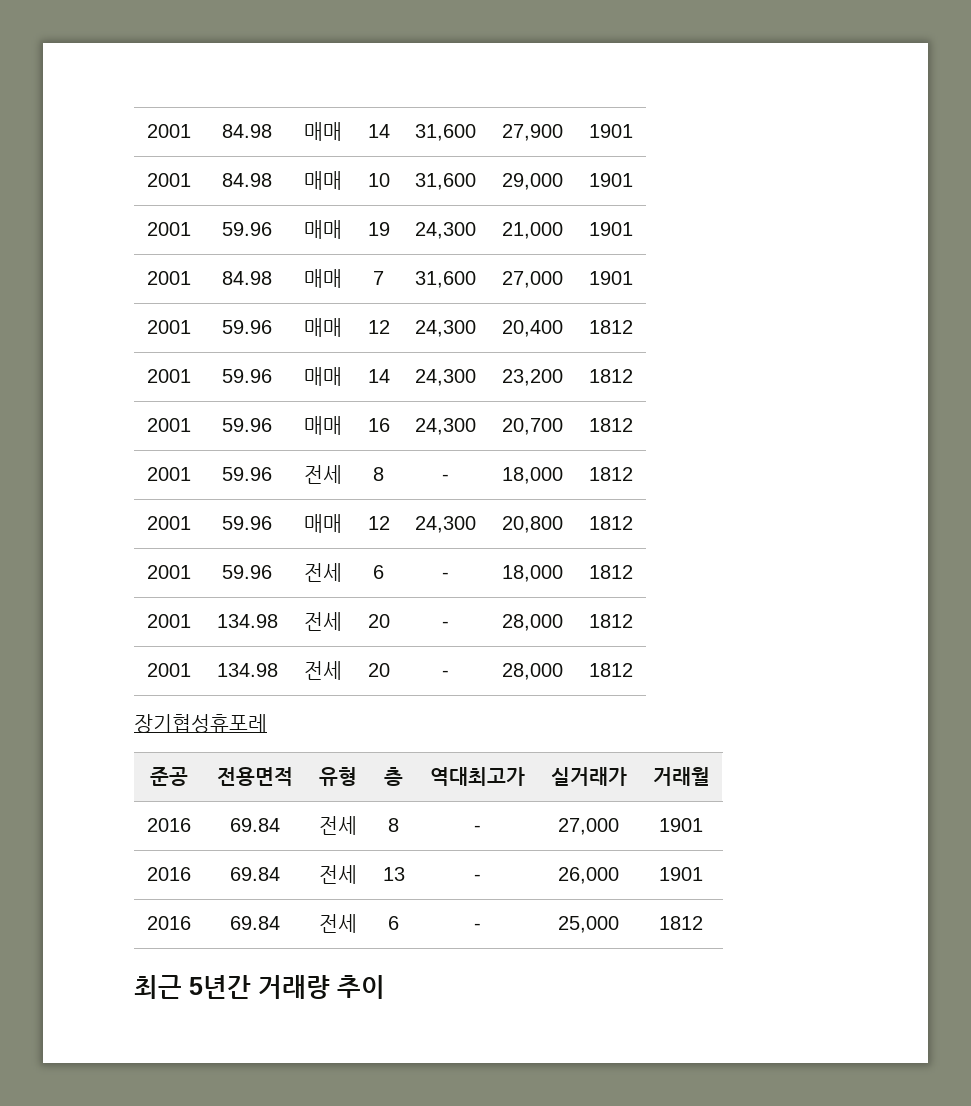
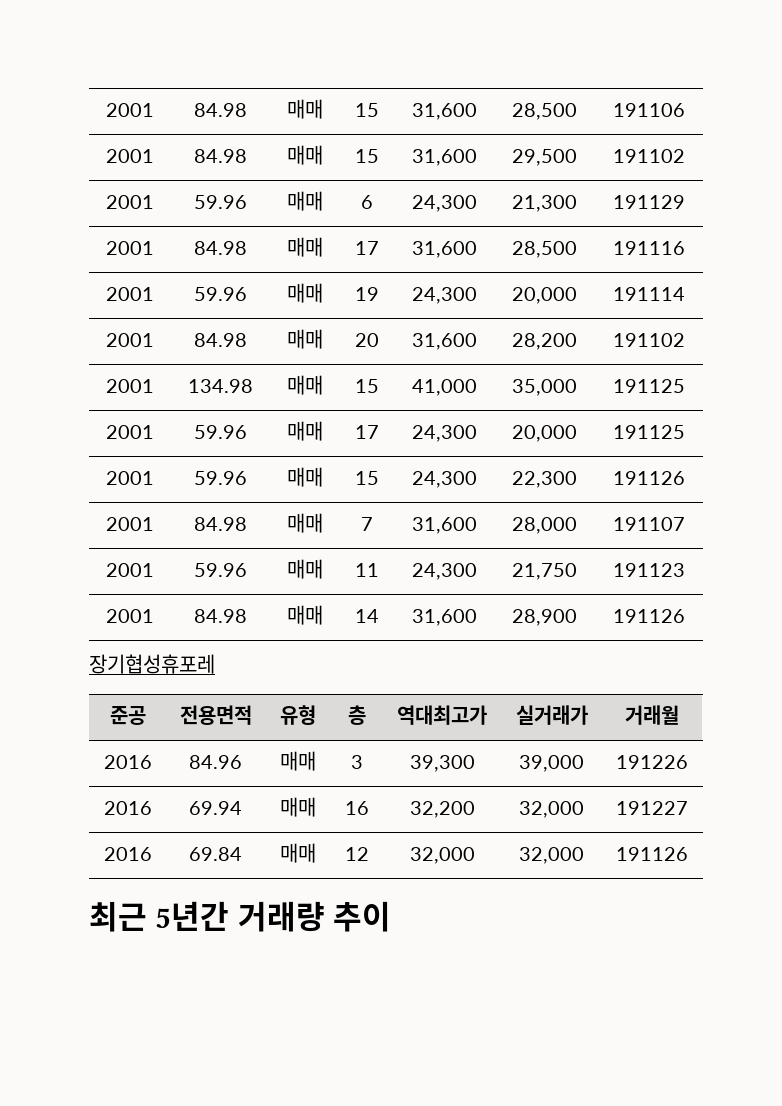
[147,124,191,138] [222,124,272,138] [303,122,342,141] [367,124,390,138] [415,124,476,141] [501,124,563,141] [588,124,633,138] [147,173,191,187] [222,173,272,187] [303,171,342,190] [367,173,390,187] [415,173,476,190] [501,173,563,190] [588,173,633,187] 2001 | 84.98 | 매매 | 14 | 31,600 | 27,900 | 1901 // 2001 | 84.98 | 매매 | 10 | 31,600 | 29,000 | 1901 -> [106,103,154,117] [194,103,247,117] [287,99,323,119] [355,103,379,117] [412,103,477,120] [512,103,577,120] [612,103,685,117] [106,149,154,163] [194,149,247,163] [287,145,323,165] [355,149,379,163] [412,149,477,166] [512,149,577,166] [612,149,685,163] [106,195,154,209] [194,195,247,209] [287,191,323,211] [361,195,373,209] [412,195,477,212] [512,195,577,212] [612,195,685,209] [106,241,154,255] [194,241,247,255] [287,237,323,257] [355,241,379,255] [412,241,477,258] [512,241,577,258] [612,241,685,255] 2001 | 84.98 | 매매 | 15 | 31,600 | 28,500 | 191106 // 2001 | 84.98 | 매매 | 15 | 31,600 | 29,500 | 191102 // 2001 | 59.96 | 매매 | 6 | 24,300 | 21,300 | 191129 // 2001 | 84.98 | 매매 | 17 | 31,600 | 28,500 | 191116
[501,222,563,239] [588,222,633,236] 21,000 | 1901 -> [512,287,577,304] [612,287,685,301] [106,333,154,347] [194,333,247,347] [287,329,323,349] [355,333,379,347] [412,333,477,350] [512,333,577,350] [612,333,685,347] [106,379,154,393] [188,379,253,393] [287,375,323,395] [355,379,379,393] [412,379,477,396] [512,379,577,396] [612,379,685,393] [106,425,154,439] [194,425,247,439] [287,421,323,441] [355,425,379,439] [412,425,477,442] [512,425,577,442] [612,425,685,439] [106,471,154,485] [194,471,247,485] [287,467,323,487] [355,471,379,485] [412,471,477,488] [512,471,577,488] [612,471,685,485] 20,000 | 191114 // 2001 | 84.98 | 매매 | 20 | 31,600 | 28,200 | 191102 // 2001 | 134.98 | 매매 | 15 | 41,000 | 35,000 | 191125 // 2001 | 59.96 | 매매 | 17 | 24,300 | 20,000 | 191125 // 2001 | 59.96 | 매매 | 15 | 24,300 | 22,300 | 191126
[501,271,563,288] [588,271,633,285] [147,320,191,334] [222,320,272,334] [303,318,342,337] [367,320,390,334] [415,320,476,337] [501,320,563,337] [588,320,633,334] [147,369,191,383] [222,369,272,383] [303,367,342,386] [367,369,390,383] [415,369,476,386] [501,369,563,386] [588,369,633,383] [147,418,191,432] [222,418,272,432] [303,416,342,435] [367,418,390,432] [415,418,476,435] [501,418,563,435] [588,418,633,432] [147,467,191,481] [222,467,272,481] [303,465,342,484] [373,467,384,481] [442,474,449,481] [501,467,563,484] [588,467,633,481] [147,516,191,530] [222,516,272,530] [303,514,342,533] [367,516,390,530] [415,516,476,533] [501,516,563,533] [588,516,633,530] [147,565,191,579] [222,565,272,579] [303,563,342,582] [373,565,384,579] [442,572,449,579] [501,565,563,582] [588,565,633,579] [147,614,191,628] [216,614,278,628] [303,612,342,631] [367,614,390,628] [442,621,449,628] [501,614,563,631] [588,614,633,628] [147,663,191,677] [216,663,278,677] [303,661,342,680] [367,663,390,677] [442,670,449,677] [501,663,563,680] [588,663,633,677] 27,000 | 1901 // 2001 | 59.96 | 매매 | 12 | 24,300 | 20,400 | 1812 // 2001 | 59.96 | 매매 | 14 | 24,300 | 23,200 | 1812 // 2001 | 59.96 | 매매 | 16 | 24,300 | 20,700 | 1812 // 2001 | 59.96 | 전세 | 8 | - | 18,000 | 1812 // 2001 | 59.96 | 매매 | 12 | 24,300 | 20,800 | 1812 // 2001 | 59.96 | 전세 | 6 | - | 18,000 | 1812 // 2001 | 134.98 | 전세 | 20 | - | 28,000 | 1812 // 2001 | 134.98 | 전세 | 20 | - | 28,000 | 1812 -> [512,517,577,534] [612,517,685,531] [106,563,154,577] [194,563,247,577] [287,559,323,579] [355,563,379,577] [412,563,477,580] [512,563,577,580] [612,563,685,577] [106,609,154,623] [194,609,247,623] [287,605,323,625] [355,609,379,623] [412,609,477,626] [512,609,577,626] [612,609,685,623] 28,000 | 191107 // 2001 | 59.96 | 매매 | 11 | 24,300 | 21,750 | 191123 // 2001 | 84.98 | 매매 | 14 | 31,600 | 28,900 | 191126
[229,818,280,832] [318,816,357,835] [388,818,399,832] [474,825,481,832] [558,818,619,835] [659,818,703,832] [147,867,191,881] [229,867,280,881] [318,865,357,884] [382,867,405,881] [474,874,481,881] [558,867,619,884] [659,867,703,881] [147,916,191,930] [229,916,280,930] [318,914,357,933] [388,916,399,930] [474,923,481,930] [558,916,619,933] [659,916,703,930] 69.84 | 전세 | 8 | - | 27,000 | 1901 // 2016 | 69.84 | 전세 | 13 | - | 26,000 | 1901 // 2016 | 69.84 | 전세 | 6 | - | 25,000 | 1812 -> [189,755,242,769] [280,751,316,771] [350,755,363,769] [409,755,475,772] [519,755,584,772] [616,755,688,769] [103,801,152,815] [189,801,242,815] [280,797,316,817] [344,801,369,815] [409,801,475,818] [519,801,584,818] [616,801,688,815] [103,847,152,861] [189,847,242,861] [280,843,316,863] [344,847,369,861] [409,847,475,864] [519,847,584,864] [616,847,688,861] 84.96 | 매매 | 3 | 39,300 | 39,000 | 191226 // 2016 | 69.94 | 매매 | 16 | 32,200 | 32,000 | 191227 // 2016 | 69.84 | 매매 | 12 | 32,000 | 32,000 | 191126

